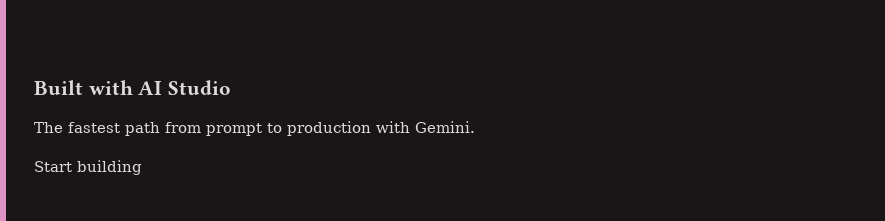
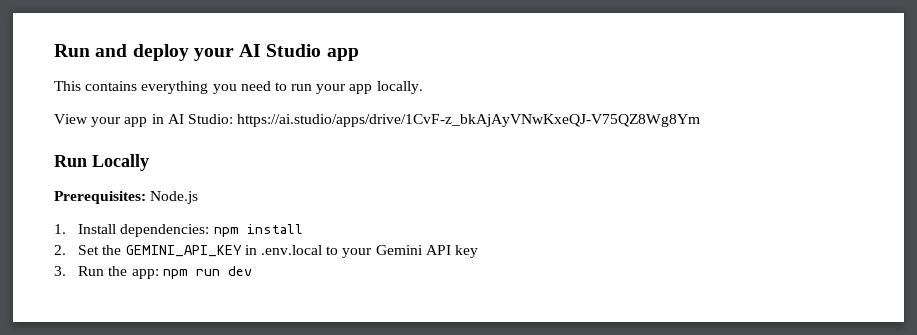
[34,80,232,95] [34,121,475,136] [34,160,142,175] Built with AI Studio // The fastest path from prompt to production with Gemini. // Start building -> [54,44,359,61] [54,81,423,94] [54,114,701,127] [54,154,149,171] [54,191,199,204] [54,224,303,237] [54,245,478,258] [54,266,252,279] Run and deploy your AI Studio app // This contains everything you need to run your app locally. // View your app in AI Studio: https://ai.studio/apps/drive/1CvF-z_bkAjAyVNwKxeQJ-V75QZ8Wg8Ym // Run Locally // Prerequisites: Node.js // 1. Install dependencies: npm install // 2. Set the GEMINI_API_KEY in .env.local to your Gemini API key // 3. Run the app: npm run dev

